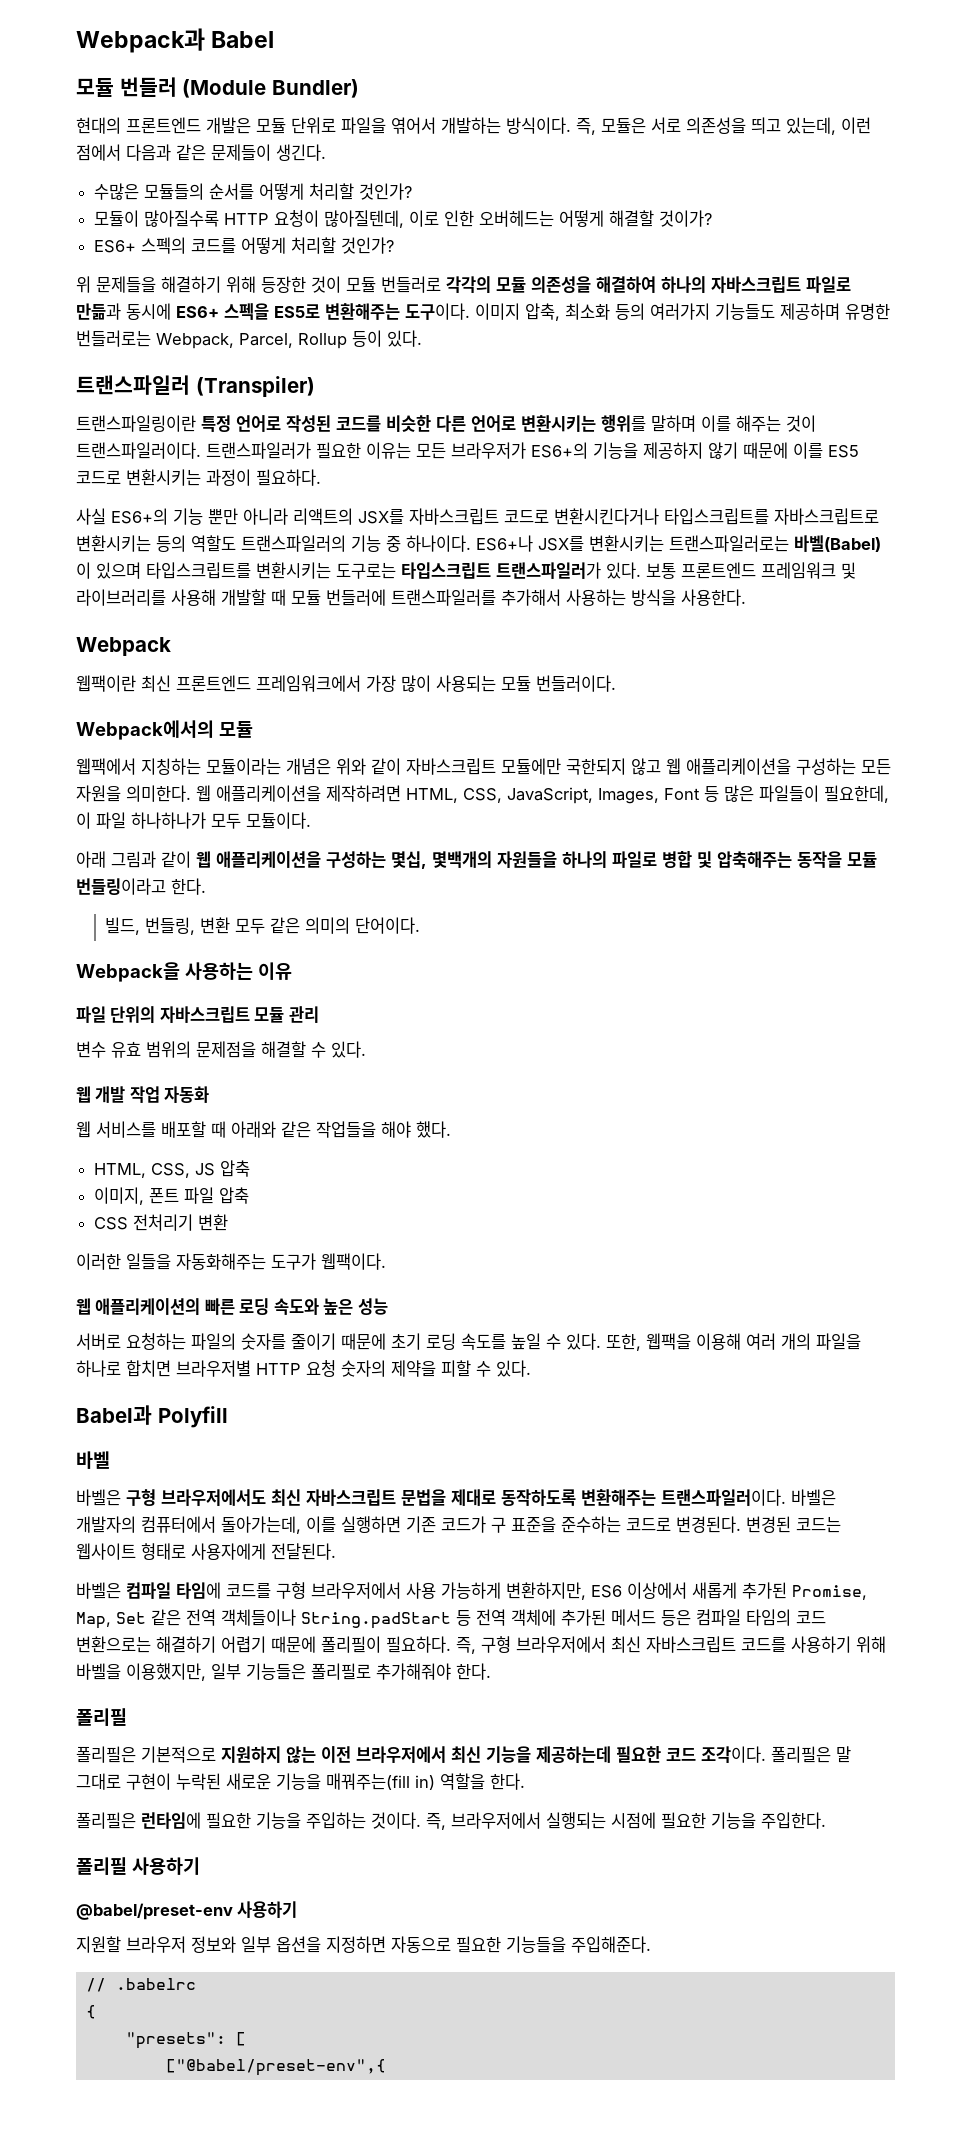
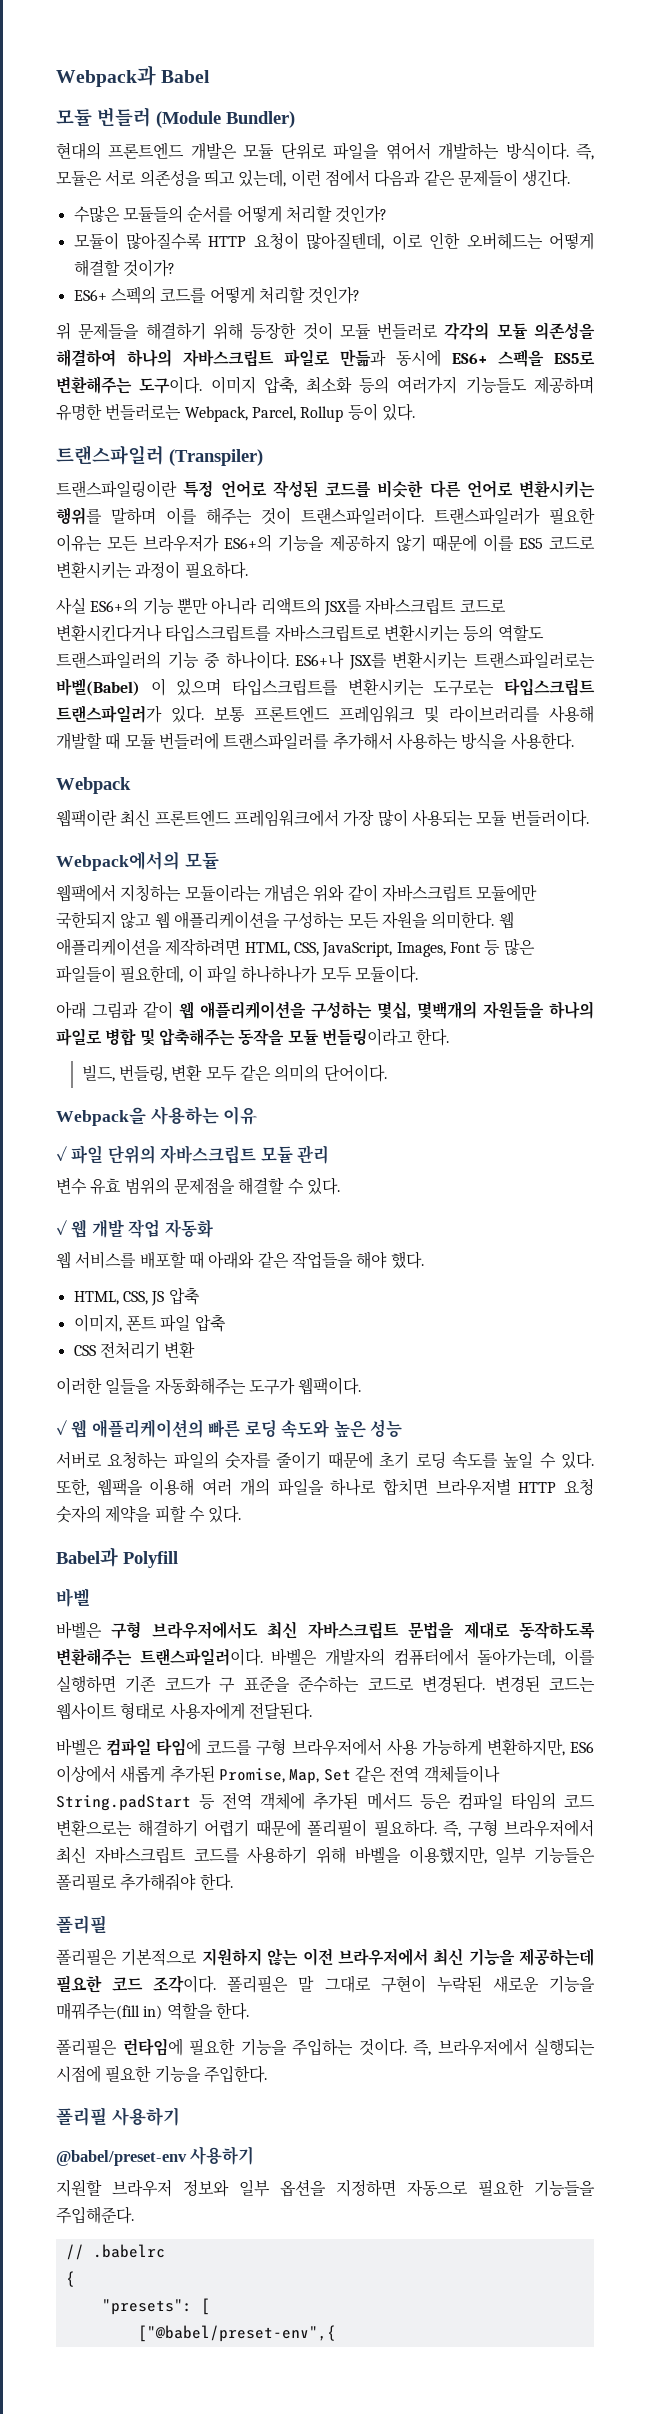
(292, 971) none -> [56,1146,67,1161] ✓
(366, 1049) none -> [56,1220,67,1235] ✓
(386, 1261) none -> [56,1420,67,1435] ✓

